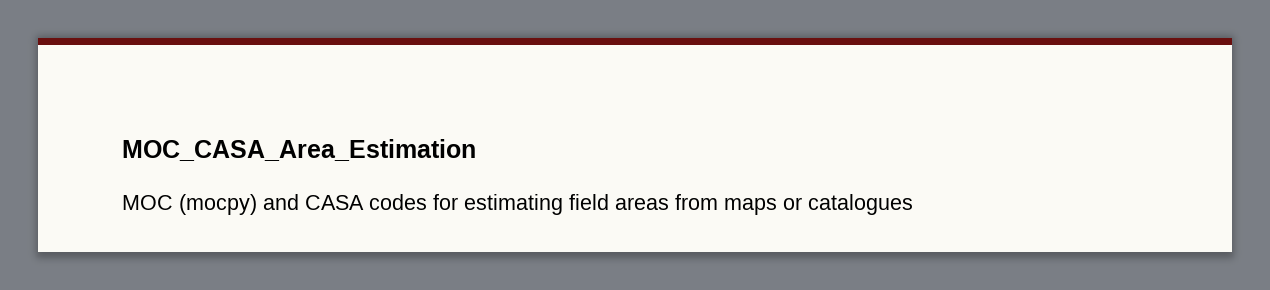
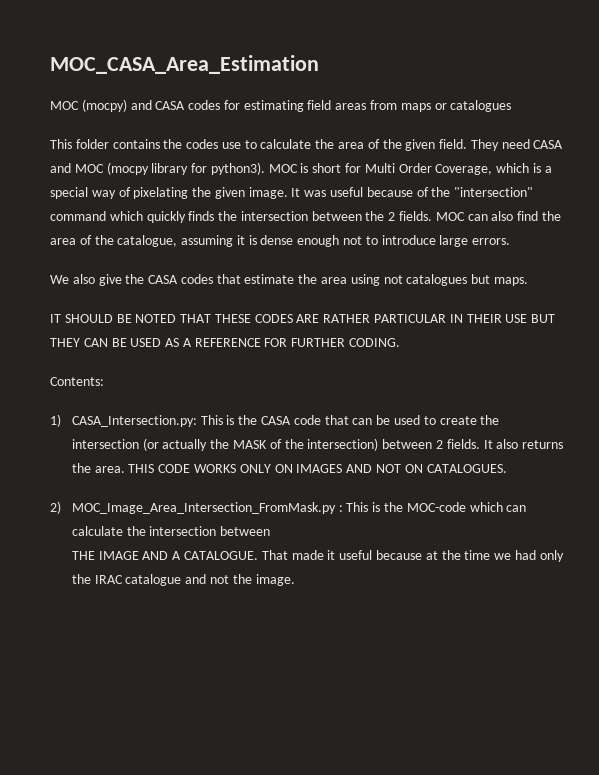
(913, 204) none -> [50,139,564,151] [50,162,552,175] [50,187,534,199] [50,211,561,223] [50,235,511,247] [50,274,528,286] [50,314,556,323] [50,338,401,347] [50,377,104,386] [50,414,500,427] [71,438,564,451] [71,463,507,473] [50,501,527,514] [71,526,271,536] [71,550,564,562] [71,574,295,586] // This folder contains the codes use to calculate the area of the given field. They need CASA and MOC (mocpy library for python3). MOC is short for Multi Order Coverage, which is a special way of pixelating the given image. It was useful because of the "intersection" command which quickly finds the intersection between the 2 fields. MOC can also find the area of the catalogue, assuming it is dense enough not to introduce large errors. // We also give the CASA codes that estimate the area using not catalogues but maps. // IT SHOULD BE NOTED THAT THESE CODES ARE RATHER PARTICULAR IN THEIR USE BUT THEY CAN BE USED AS A REFERENCE FOR FURTHER CODING. // Contents: // 1) CASA_Intersection.py: This is the CASA code that can be used to create the intersection (or actually the MASK of the intersection) between 2 fields. It also returns the area. THIS CODE WORKS ONLY ON IMAGES AND NOT ON CATALOGUES. // 2) MOC_Image_Area_Intersection_FromMask.py : This is the MOC-code which can calculate the intersection between // THE IMAGE AND A CATALOGUE. That made it useful because at the time we had only the IRAC catalogue and not the image.

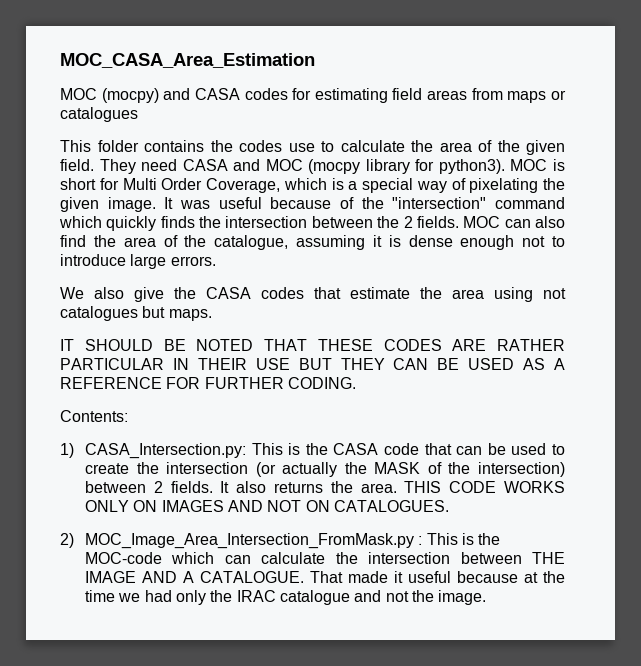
(271, 531) // -> (522, 558) none

